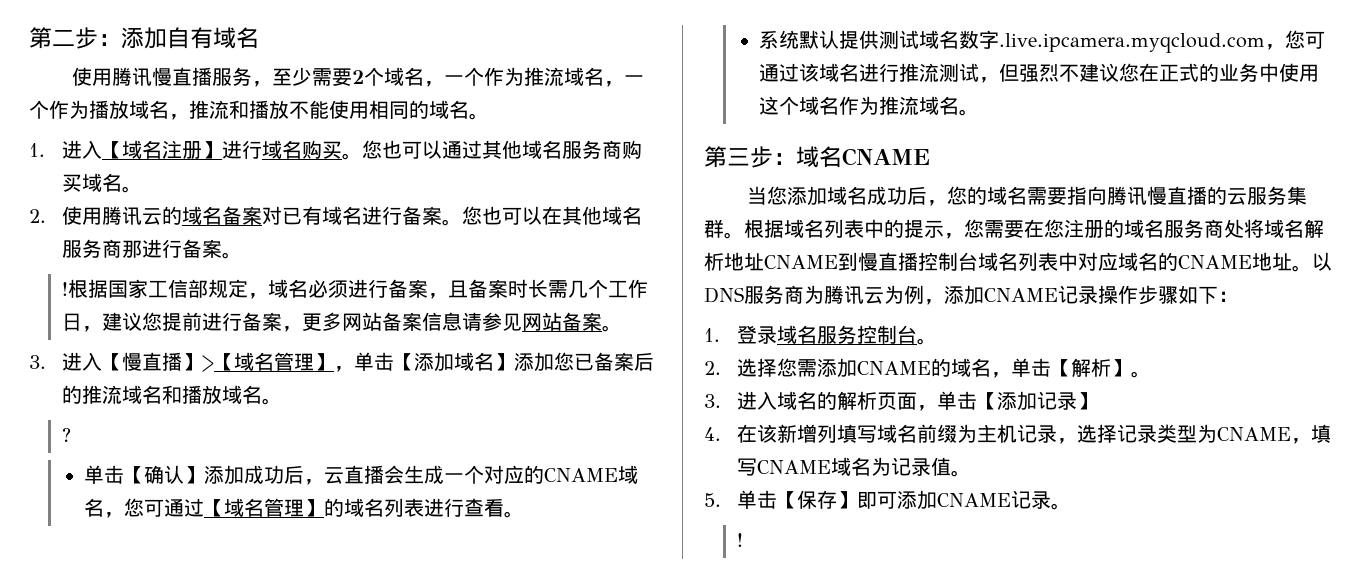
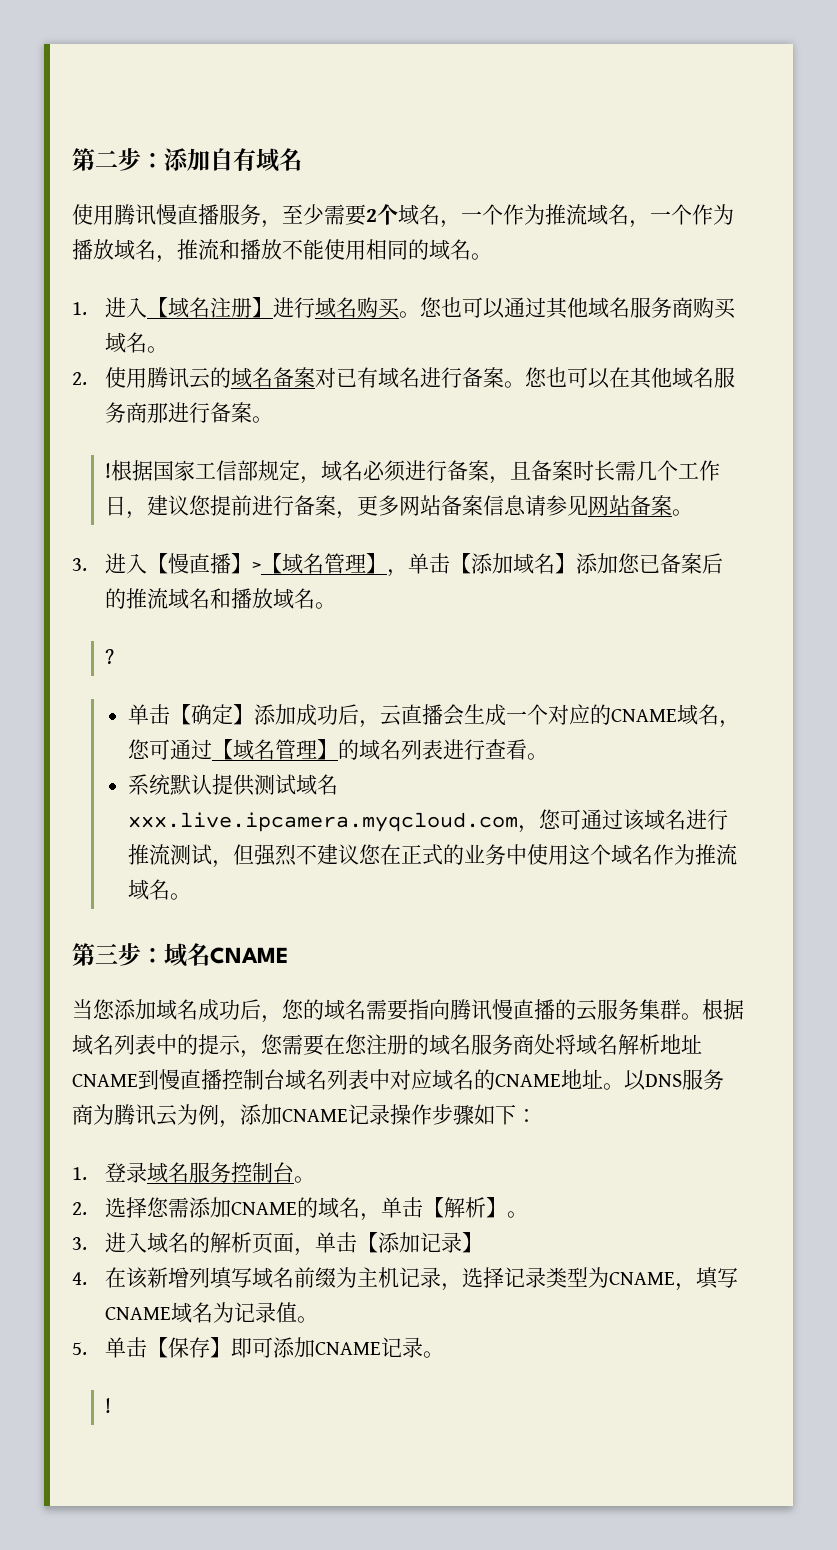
[163,465,184,484] 认 -> [212,704,234,725] 定
[958,30,1265,53] 数字.live.ipcamera.myqcloud.com -> [128,812,519,832] xxx.live.ipcamera.myqcloud.com

